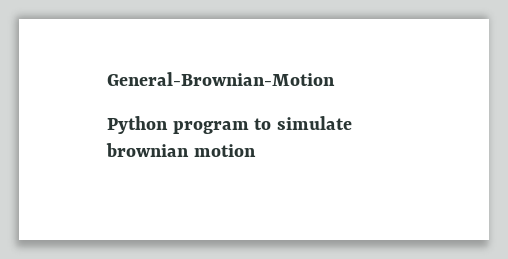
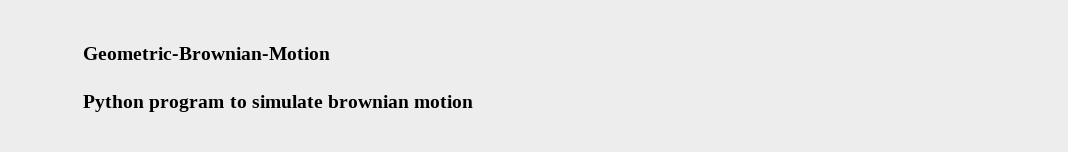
[107,72,335,86] General-Brownian-Motion -> [83,47,330,60] Geometric-Brownian-Motion

